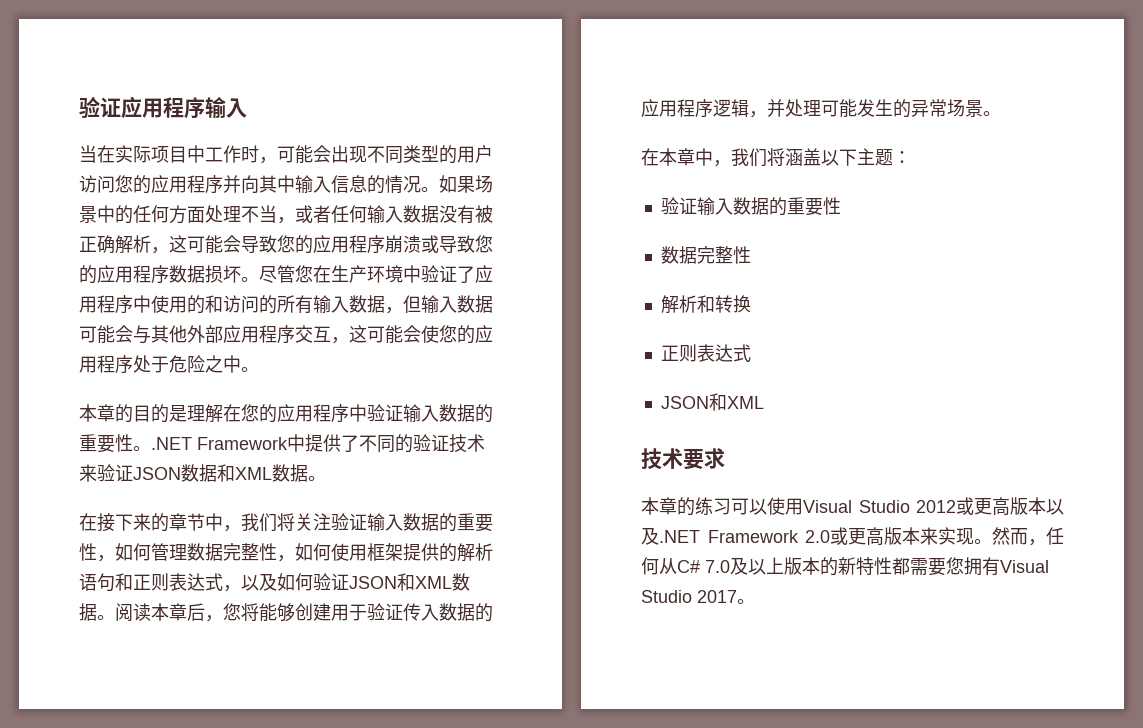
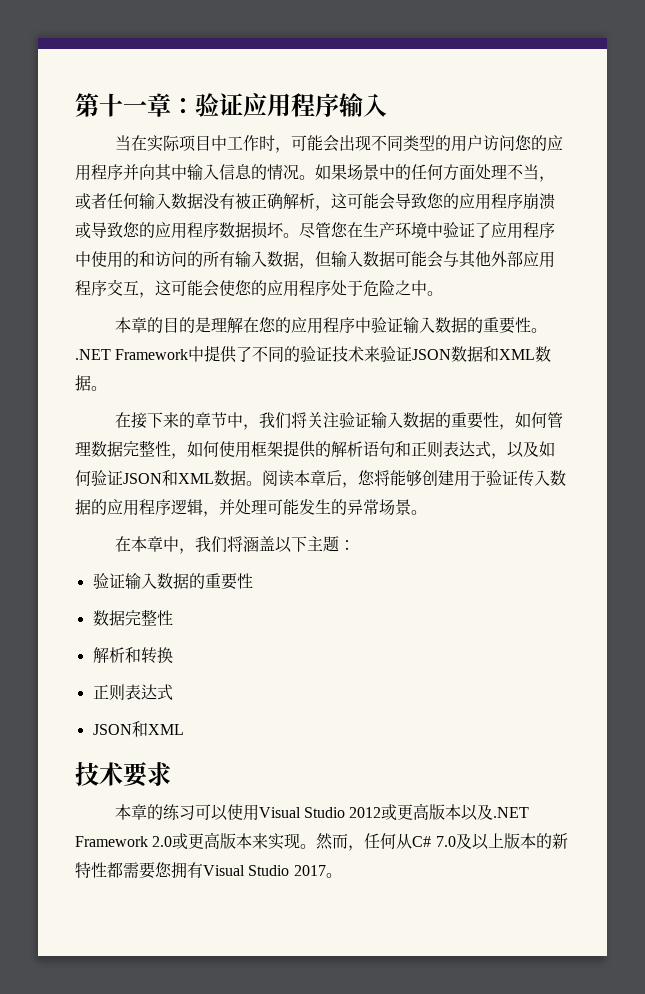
(79, 107) none -> [75,93,195,117] 第十一章：

